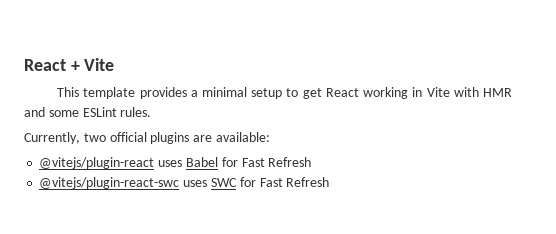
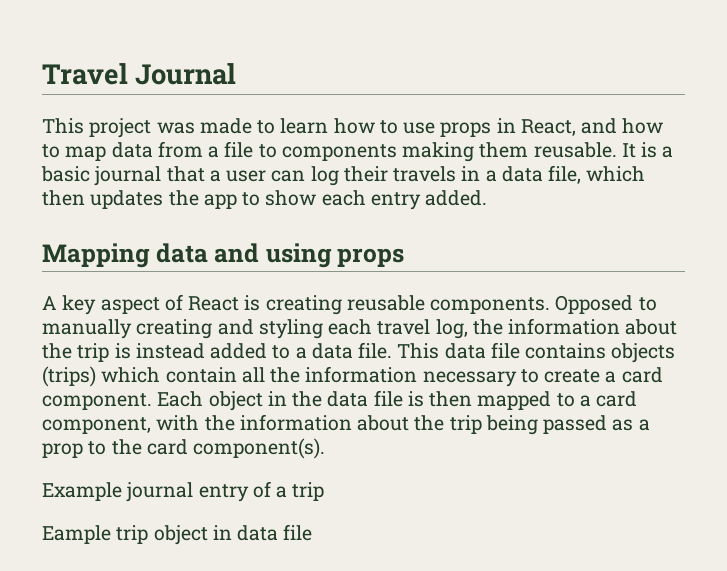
[24,58,115,71] [57,87,512,99] [24,107,152,117] [24,132,270,144] [39,157,312,169] [39,177,330,189] React + Vite // This template provides a minimal setup to get React working in Vite with HMR and some ESLint rules. // Currently, two official plugins are available: // @vitejs/plugin-react uses Babel for Fast Refresh // @vitejs/plugin-react-swc uses SWC for Fast Refresh -> [42,63,237,85] [42,118,664,138] [42,141,674,162] [41,165,646,186] [42,190,488,210] [42,243,405,268] [42,294,657,315] [42,318,678,339] [42,342,676,363] [42,366,663,387] [42,390,638,411] [42,414,650,435] [42,438,326,459] [42,481,325,502] [42,524,313,545] Travel Journal // This project was made to learn how to use props in React, and how to map data from a file to components making them reusable. It is a basic journal that a user can log their travels in a data file, which then updates the app to show each entry added. // Mapping data and using props // A key aspect of React is creating reusable components. Opposed to manually creating and styling each travel log, the information about the trip is instead added to a data file. This data file contains objects (trips) which contain all the information necessary to create a card component. Each object in the data file is then mapped to a card component, with the information about the trip being passed as a prop to the card component(s). // Example journal entry of a trip // Eample trip object in data file

